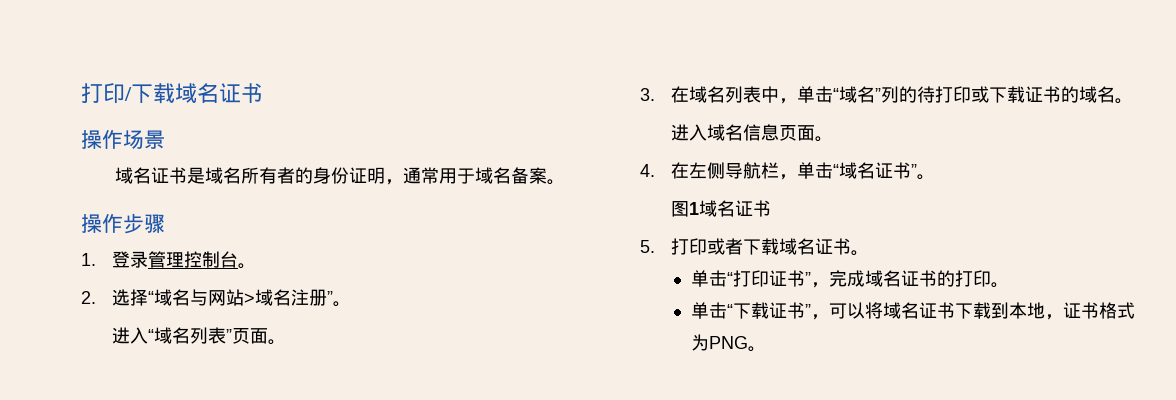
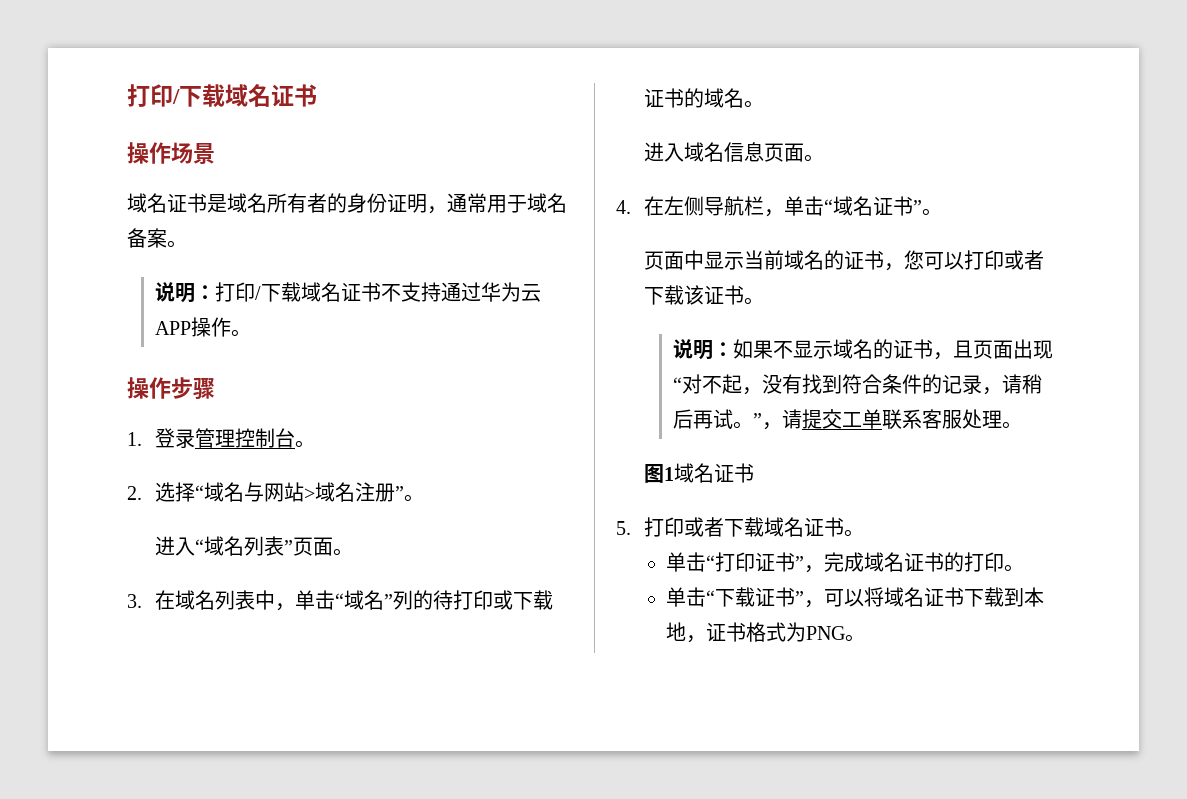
(565, 182) none -> [155,282,542,303] [155,317,252,337] // 说明：打印/下载域名证书不支持通过华为云APP操作。
(935, 177) none -> [644,250,1045,271] [644,285,765,305] [672,339,1053,360] [672,374,1042,395] [672,409,1022,430] // 页面中显示当前域名的证书，您可以打印或者下载该证书。 // 说明：如果不显示域名的证书，且页面出现“对不起，没有找到符合条件的记录，请稍后再试。”，请提交工单联系客服处理。

